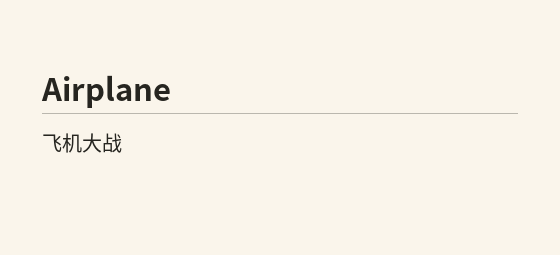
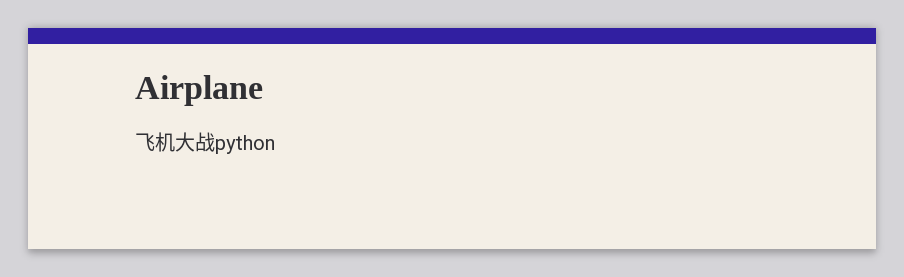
(122, 143) none -> [215,135,275,154] python

